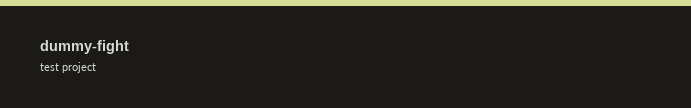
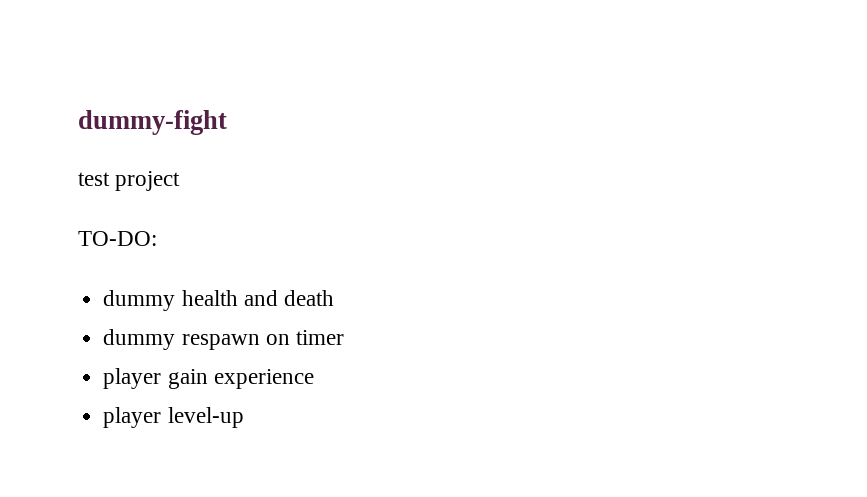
(96, 67) none -> [78,231,157,246] [103,290,334,311] [103,329,344,350] [103,368,314,389] [103,407,244,428] // TO-DO: // dummy health and death // dummy respawn on timer // player gain experience // player level-up

